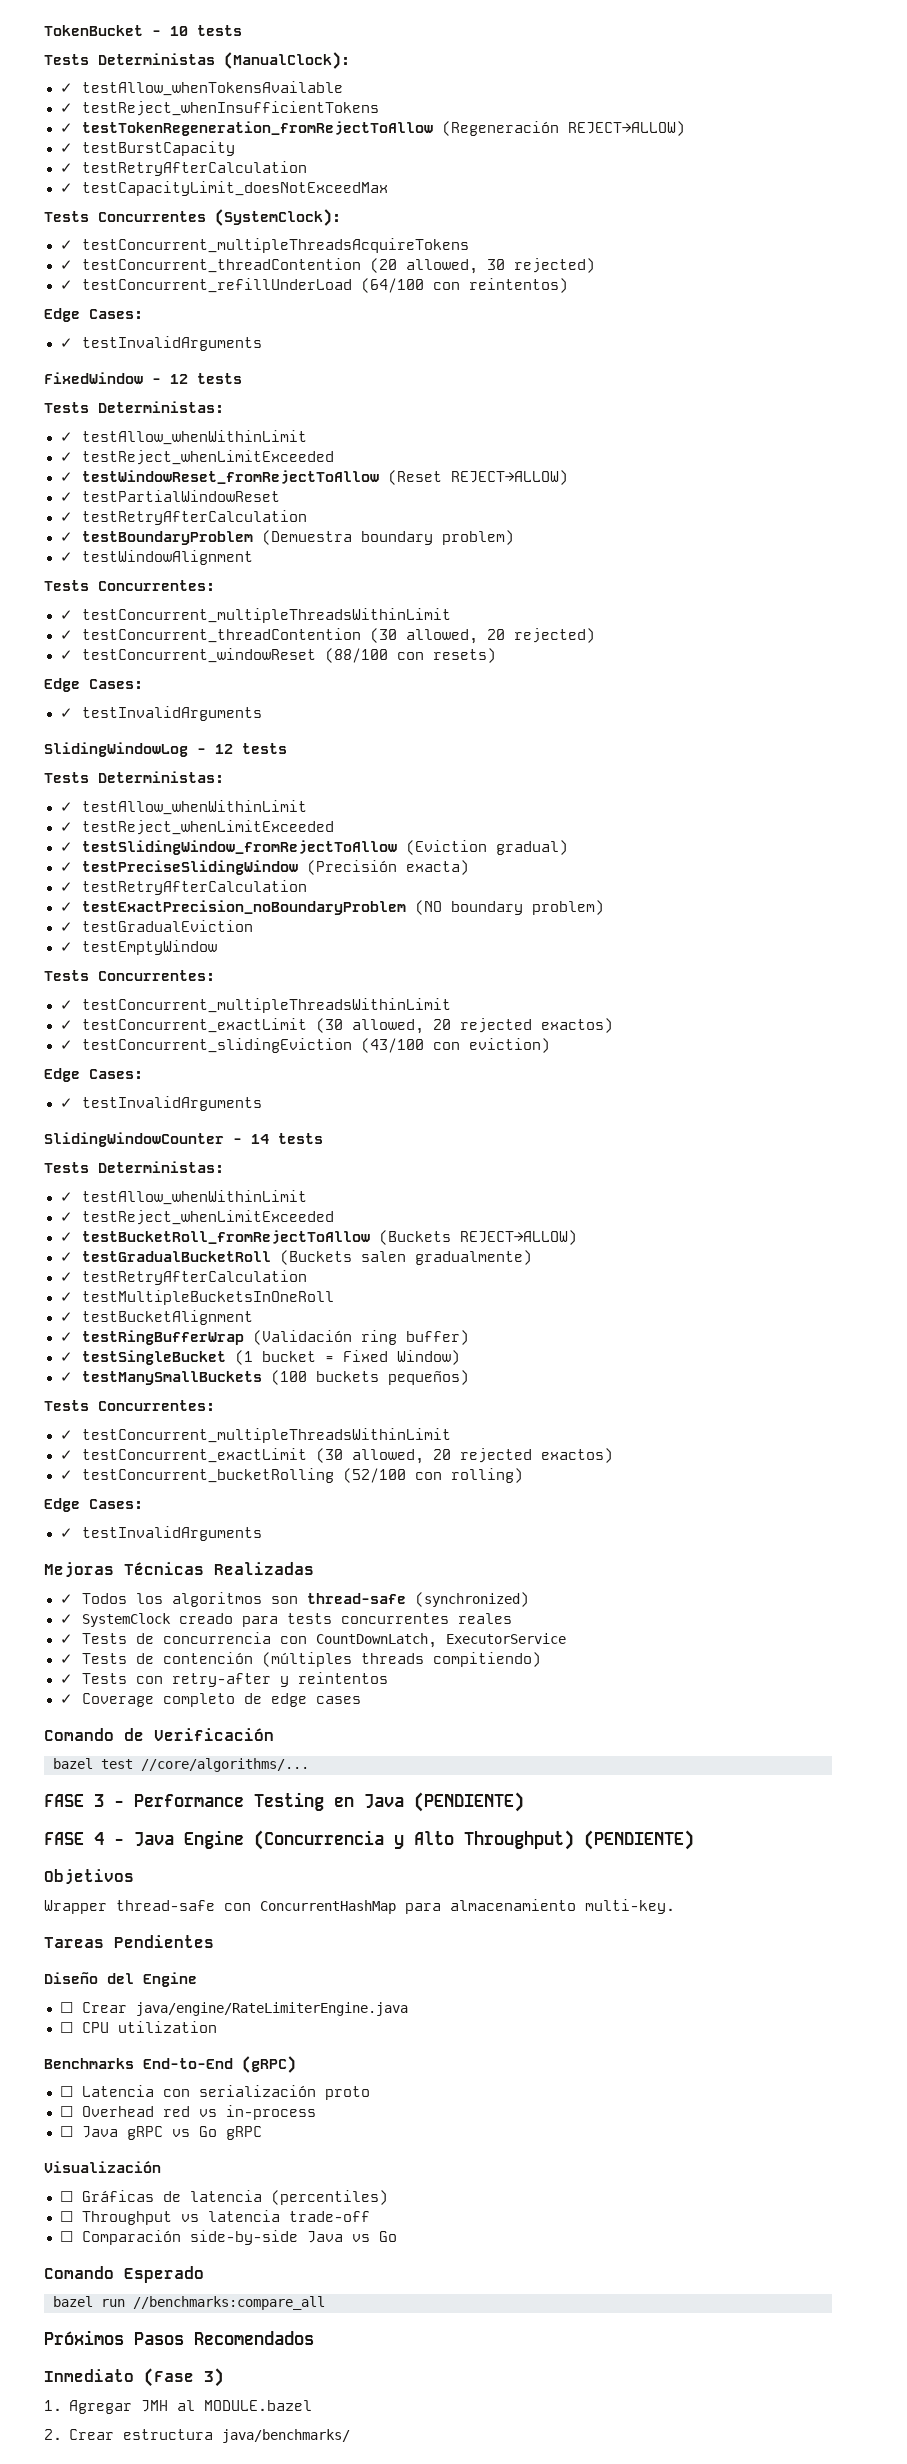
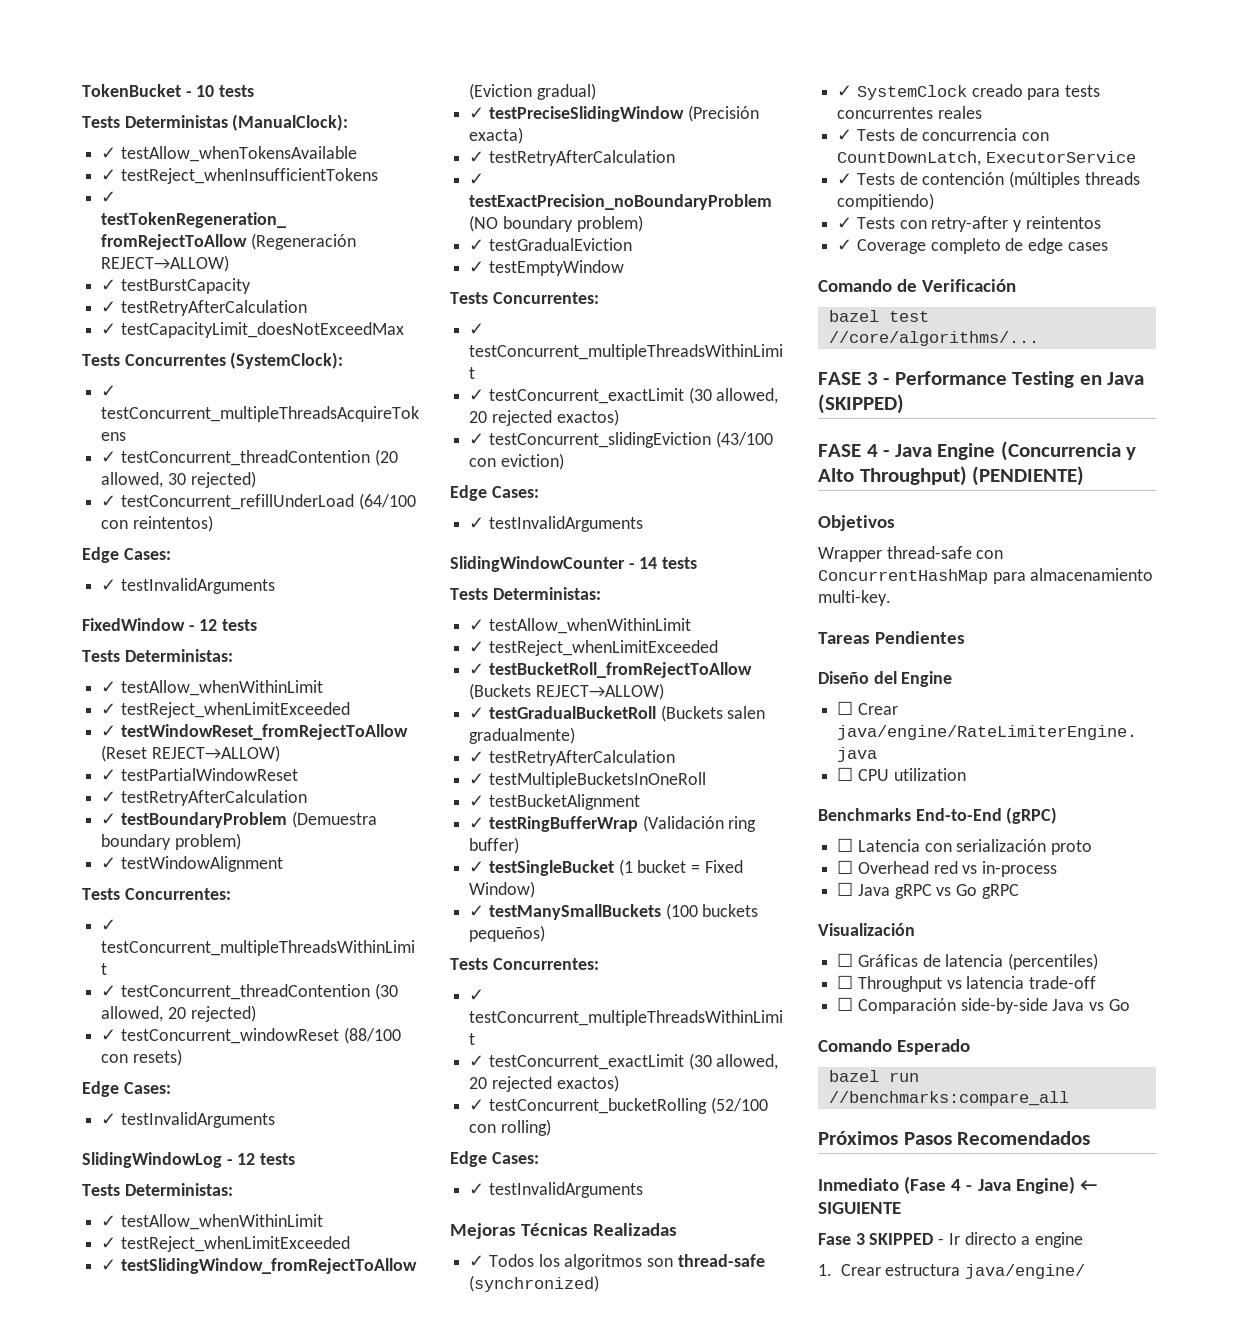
[414,1792,524,1812] (PENDIENTE) -> [818,394,904,414] (SKIPPED)
[204,2368,224,2387] [44,2400,313,2414] [44,2429,62,2440] 3) // 1. Agregar JMH al MODULE.bazel // 2. -> [951,1176,1097,1194] [818,1202,901,1214] [818,1232,1084,1248] [818,1264,832,1276] 4 - Java Engine) ← SIGUIENTE // Fase 3 SKIPPED - Ir directo a engine // 1.
[222,2429,351,2443] java/benchmarks/ -> [965,1264,1086,1279] java/engine/

